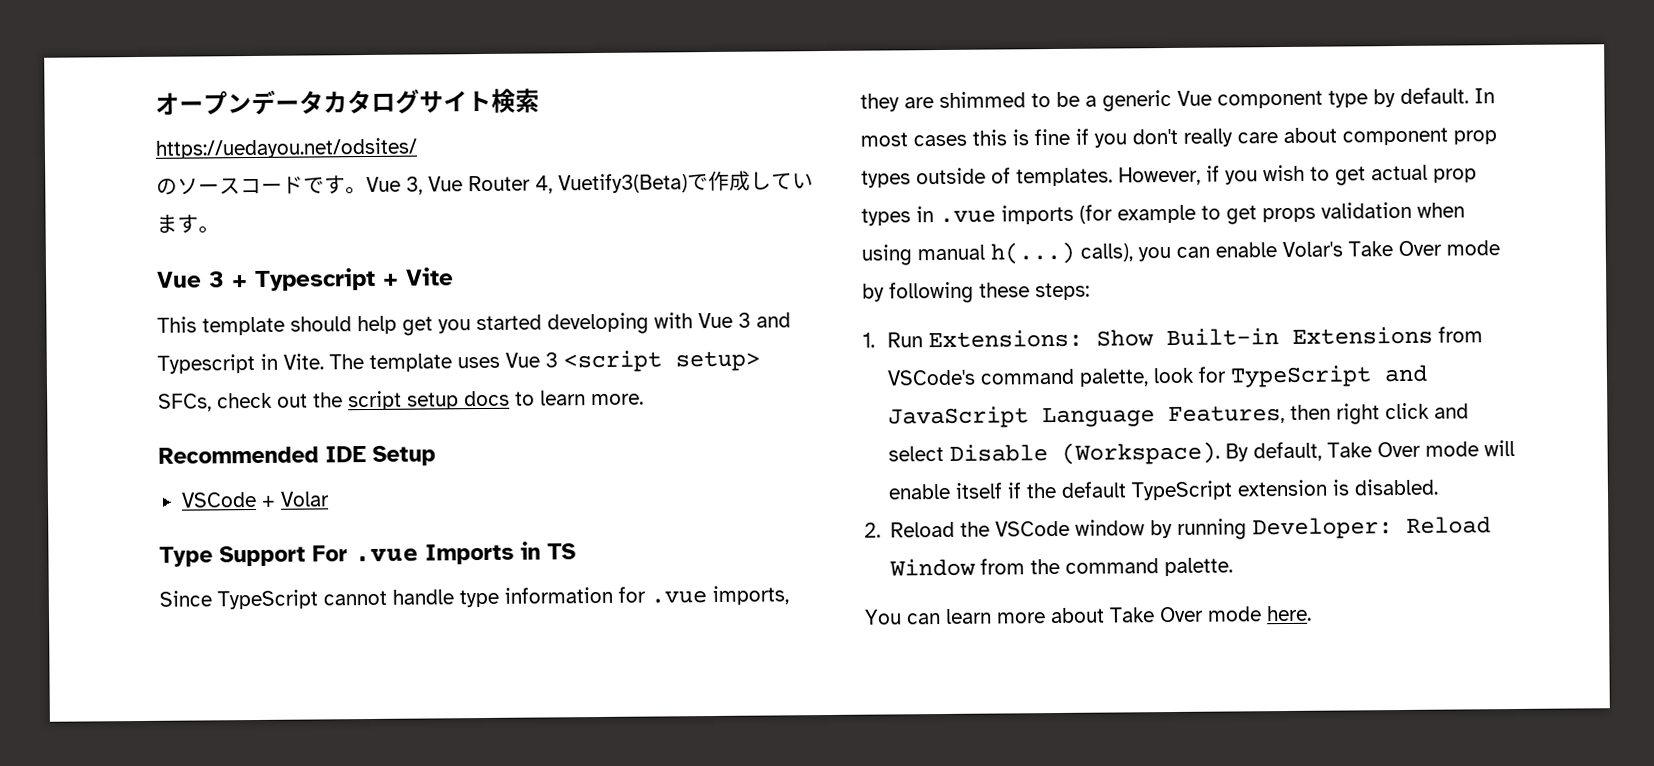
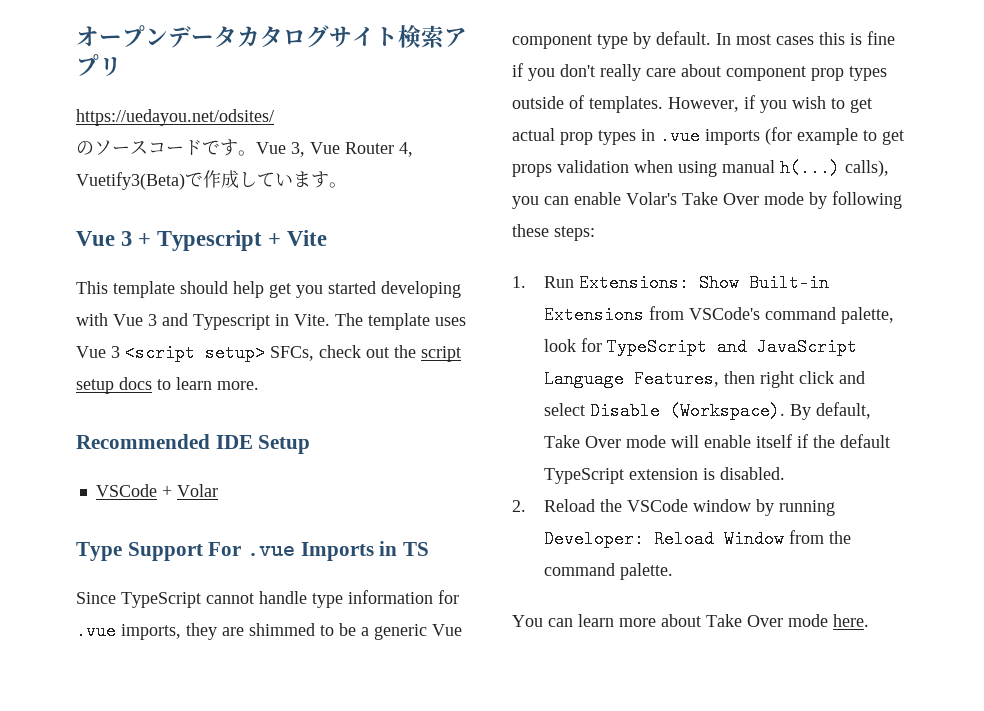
(540, 100) none -> [444,27,467,47] [76,54,122,76] アプリ

